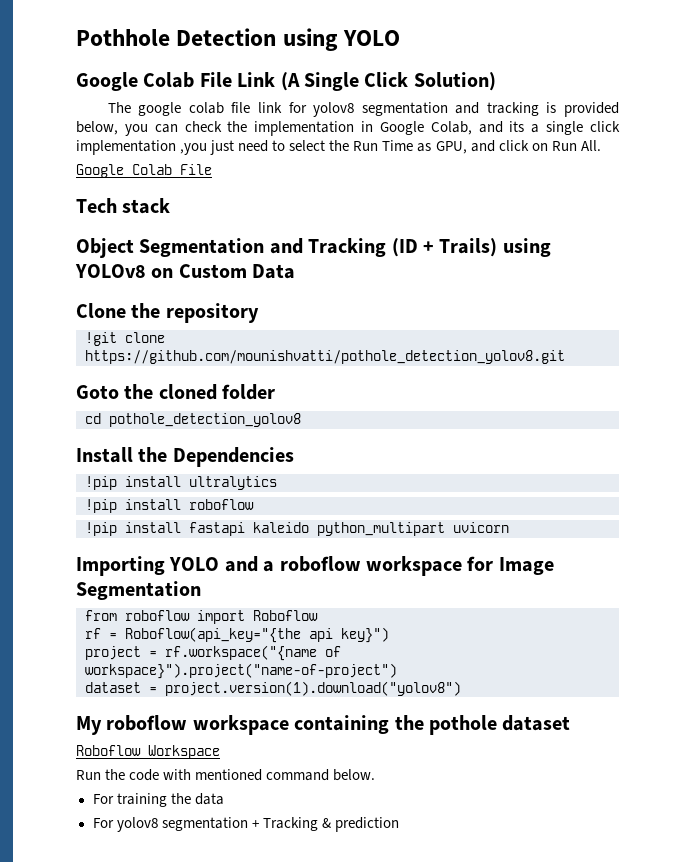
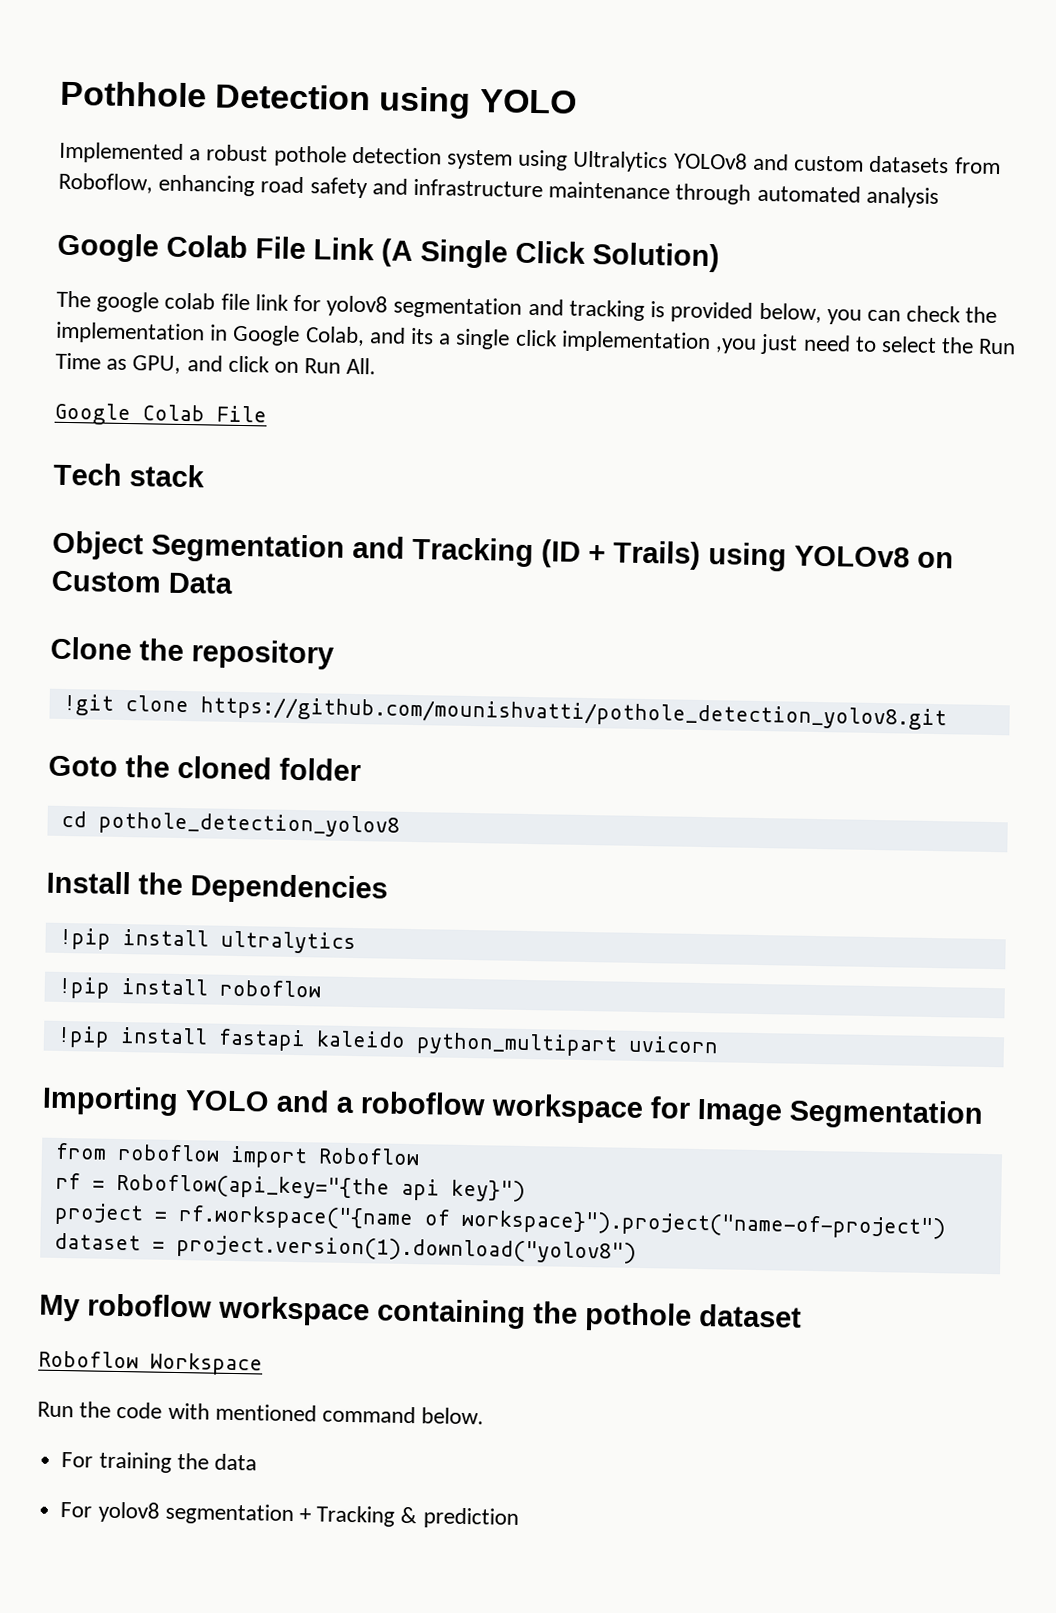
(401, 38) none -> [59,141,1001,175] [58,172,939,209] // Implemented a robust pothole detection system using Ultralytics YOLOv8 and custom datasets from Roboflow, enhancing road safety and infrastructure maintenance through automated analysis

